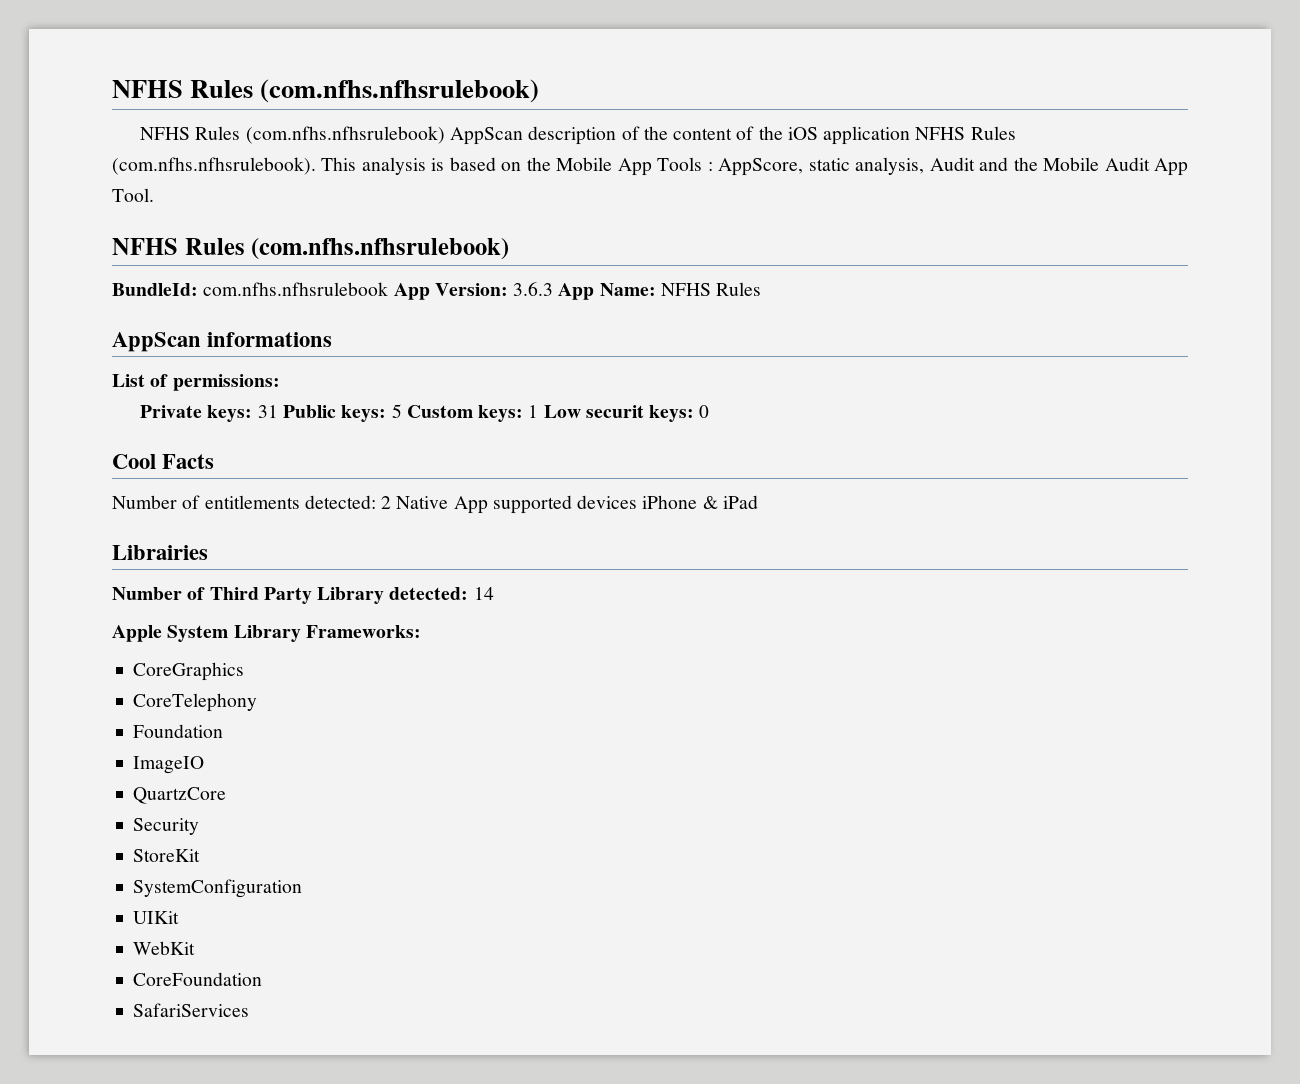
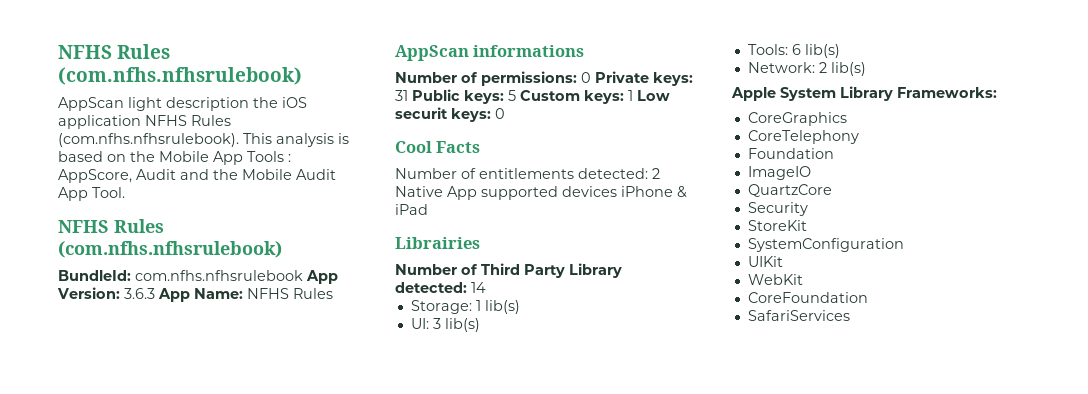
[112,79,540,103] [140,126,755,145] NFHS Rules (com.nfhs.nfhsrulebook) // NFHS Rules (com.nfhs.nfhsrulebook) AppScan description of the content of -> [58,44,171,59] [58,67,302,85] [58,97,249,111] NFHS Rules (com.nfhs.nfhsrulebook) // AppScan light description
[808,157,925,175] static analysis, -> (132, 176) none
[112,374,145,387] List -> [395,72,457,83] Number
(280, 382) // -> [581,72,591,83] 0
(494, 593) none -> [410,300,520,314] [410,318,480,332] [747,44,840,58] [747,62,866,76] // Storage: 1 lib(s) // UI: 3 lib(s) // Tools: 6 lib(s) // Network: 2 lib(s)

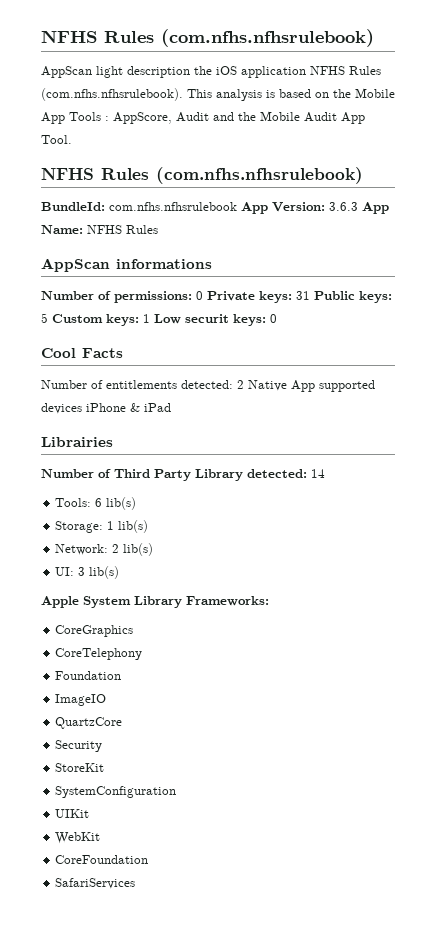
(486, 287) none -> [55,497,137,510] // Tools: 6 lib(s)
(520, 307) none -> [55,543,154,556] // Network: 2 lib(s)
[747,44,840,58] [747,62,866,76] // Tools: 6 lib(s) // Network: 2 lib(s) -> (120, 572) none

